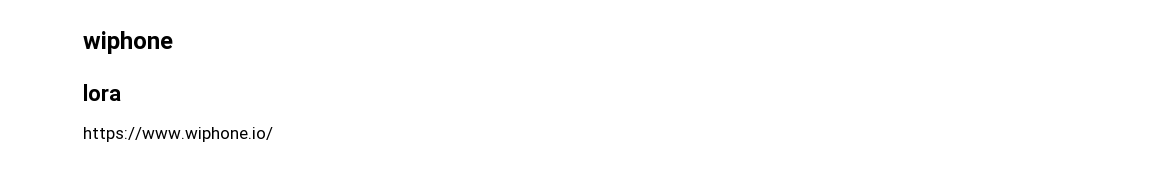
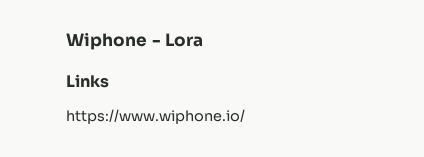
[83,31,173,54] [83,84,121,101] wiphone // lora -> [66,32,204,50] [66,74,109,88] Wiphone - Lora // Links

